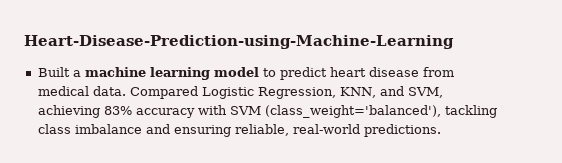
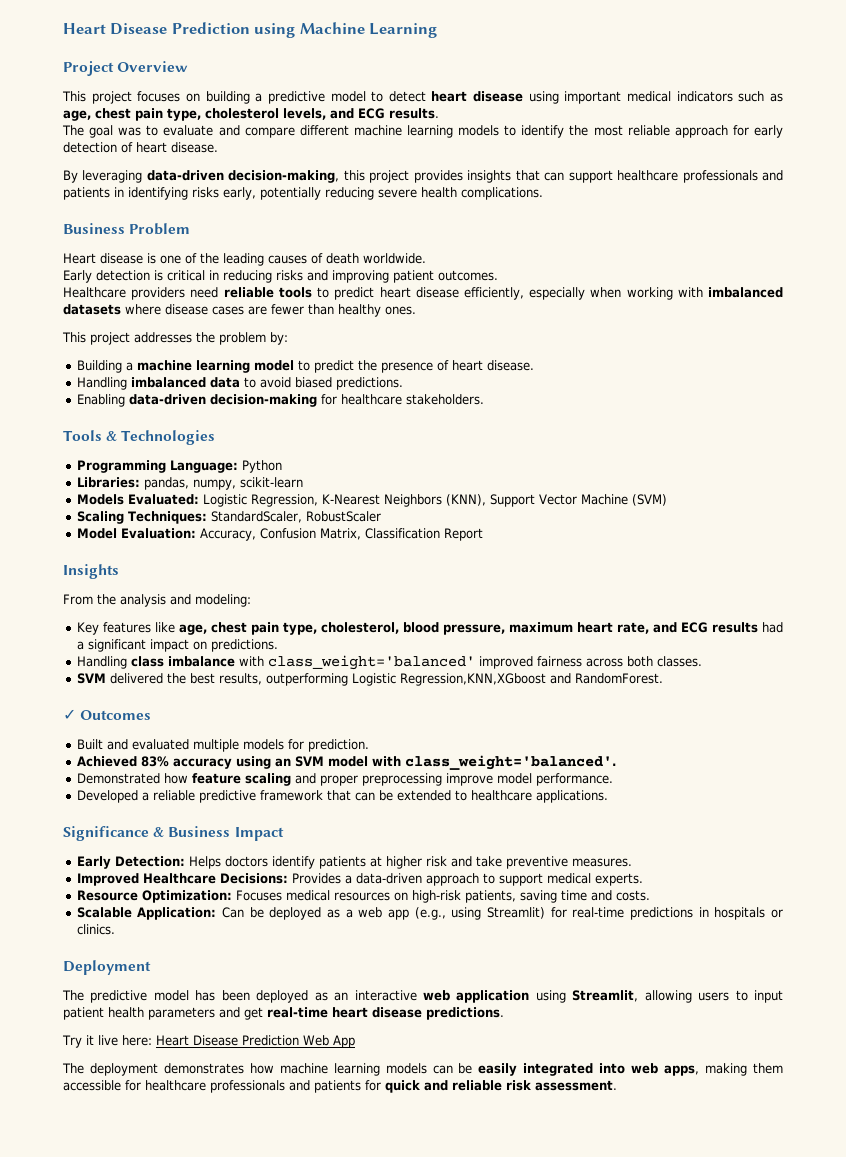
[24,35,454,49] [37,67,70,77] Heart-Disease-Prediction-using-Machine-Learning // Built -> [63,22,438,38] [63,61,189,76] [62,91,783,104] [63,108,439,121] [62,125,783,138] [63,142,218,153] [63,170,783,183] [63,187,543,200] [63,223,191,235] [63,253,426,266] [63,270,498,283] [63,287,783,300] [63,304,416,317] [62,332,288,345] [76,360,122,373] Heart Disease Prediction using Machine Learning // Project Overview // This project focuses on building a predictive model to detect heart disease using important medical indicators such as age, chest pain type, cholesterol levels, and ECG results. // The goal was to evaluate and compare different machine learning models to identify the most reliable approach for early detection of heart disease. // By leveraging data-driven decision-making, this project provides insights that can support healthcare professionals and patients in identifying risks early, potentially reducing severe health complications. // Business Problem // Heart disease is one of the leading causes of death worldwide. // Early detection is critical in reducing risks and improving patient outcomes. // Healthcare providers need reliable tools to predict heart disease efficiently, especially when working with imbalanced datasets where disease cases are fewer than healthy ones. // This project addresses the problem by: // Building
[329,67,454,77] [37,86,443,99] [37,105,497,118] [37,124,441,137] heart disease from medical data. Compared Logistic Regression, KNN, and SVM, achieving 83% accuracy with SVM (class_weight='balanced'), tackling class imbalance and ensuring reliable, real-world predictions. -> [357,360,534,373] [76,377,403,390] [76,394,484,407] [63,430,216,445] [76,460,282,473] [76,477,303,490] [76,494,667,507] [76,511,381,524] [76,528,483,541] [63,564,119,579] [63,594,251,607] [76,622,783,635] [76,639,278,652] [76,655,702,670] [76,673,663,686] [63,709,152,720] [76,739,369,752] [76,755,616,770] [76,773,613,786] [76,790,608,803] [63,826,284,841] [76,856,632,869] [76,873,643,886] [76,890,650,903] [76,907,783,920] [76,924,115,935] [63,960,151,975] [62,990,783,1003] [63,1007,504,1020] [62,1035,355,1048] [62,1063,783,1076] [63,1080,617,1093] the presence of heart disease. // Handling imbalanced data to avoid biased predictions. // Enabling data-driven decision-making for healthcare stakeholders. // Tools & Technologies // Programming Language: Python // Libraries: pandas, numpy, scikit-learn // Models Evaluated: Logistic Regression, K-Nearest Neighbors (KNN), Support Vector Machine (SVM) // Scaling Techniques: StandardScaler, RobustScaler // Model Evaluation: Accuracy, Confusion Matrix, Classification Report // Insights // From the analysis and modeling: // Key features like age, chest pain type, cholesterol, blood pressure, maximum heart rate, and ECG results had a significant impact on predictions. // Handling class imbalance with class_weight='balanced' improved fairness across both classes. // SVM delivered the best results, outperforming Logistic Regression,KNN,XGboost and RandomForest. // ✓ Outcomes // Built and evaluated multiple models for prediction. // Achieved 83% accuracy using an SVM model with class_weight='balanced'. // Demonstrated how feature scaling and proper preprocessing improve model performance. // Developed a reliable predictive framework that can be extended to healthcare applications. // Significance & Business Impact // Early Detection: Helps doctors identify patients at higher risk and take preventive measures. // Improved Healthcare Decisions: Provides a data-driven approach to support medical experts. // Resource Optimization: Focuses medical resources on high-risk patients, saving time and costs. // Scalable Application: Can be deployed as a web app (e.g., using Streamlit) for real-time predictions in hospitals or clinics. // Deployment // The predictive model has been deployed as an interactive web application using Streamlit, allowing users to input patient health parameters and get real-time heart disease predictions. // Try it live here: Heart Disease Prediction Web App // The deployment demonstrates how machine learning models can be easily integrated into web apps, making them accessible for healthcare professionals and patients for quick and reliable risk assessment.

